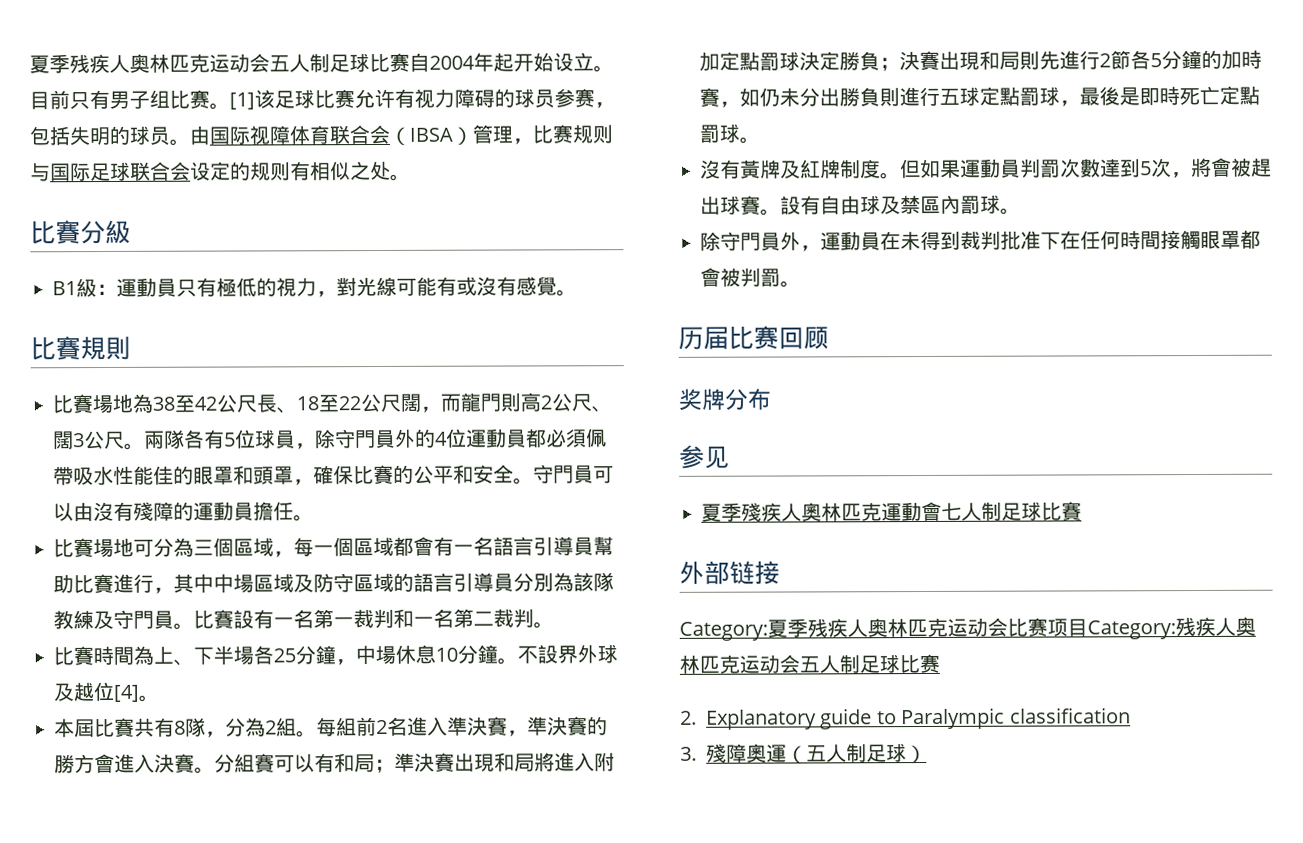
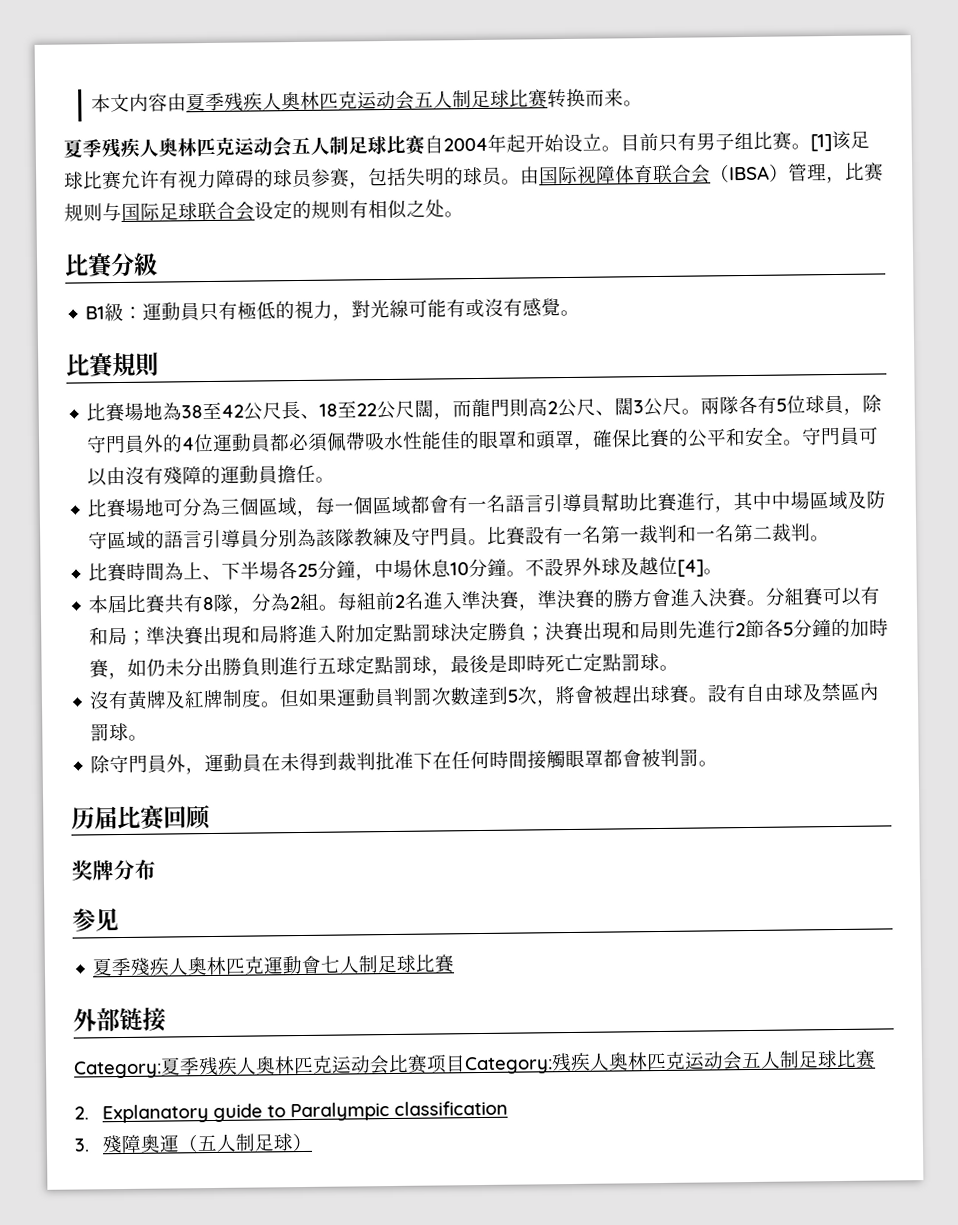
(29, 64) none -> [91,88,644,113] 本文内容由夏季残疾人奥林匹克运动会五人制足球比赛转换而来。 //

